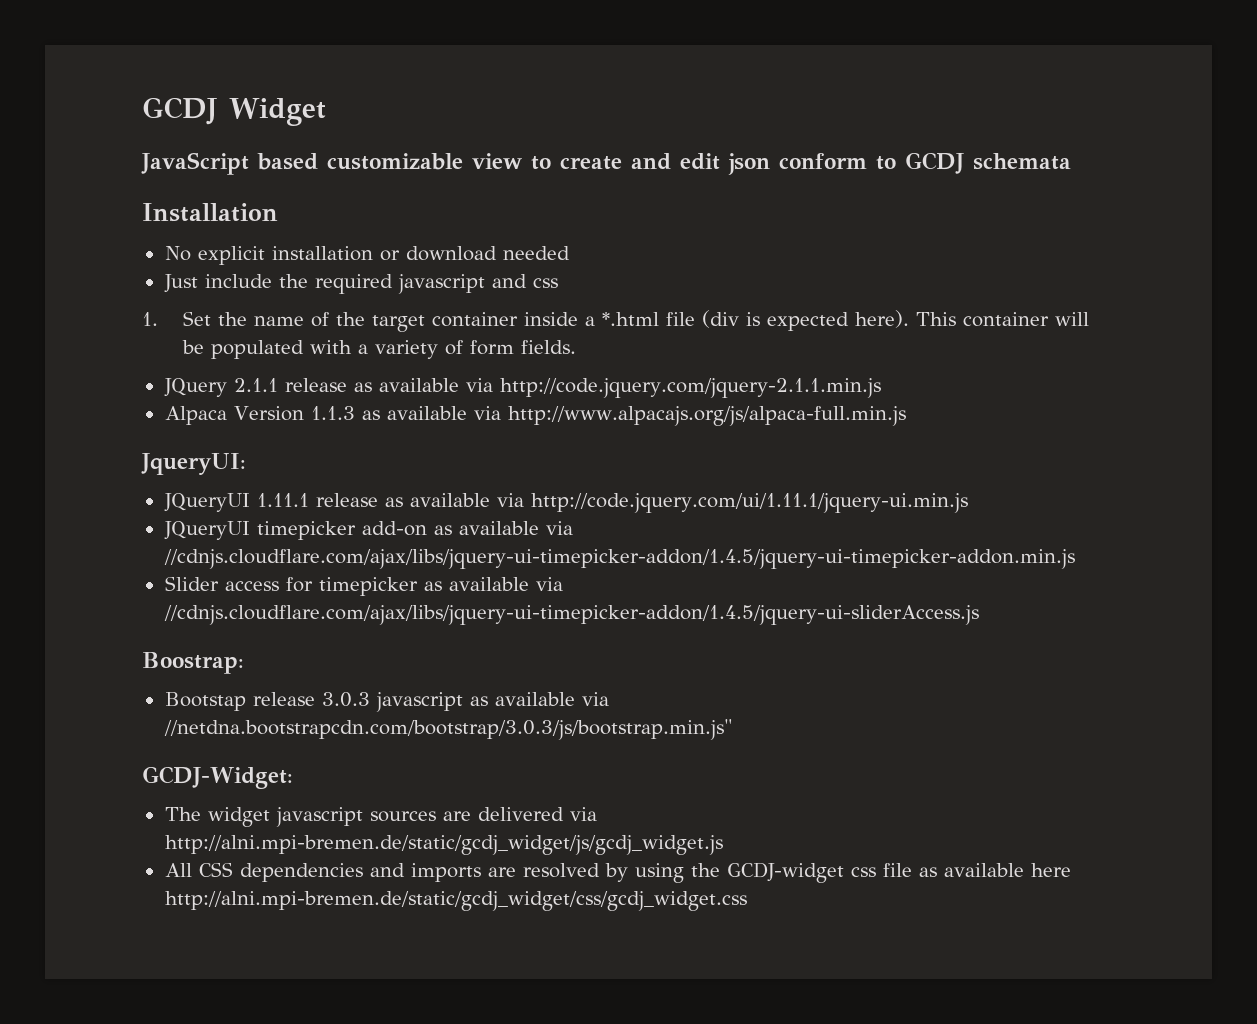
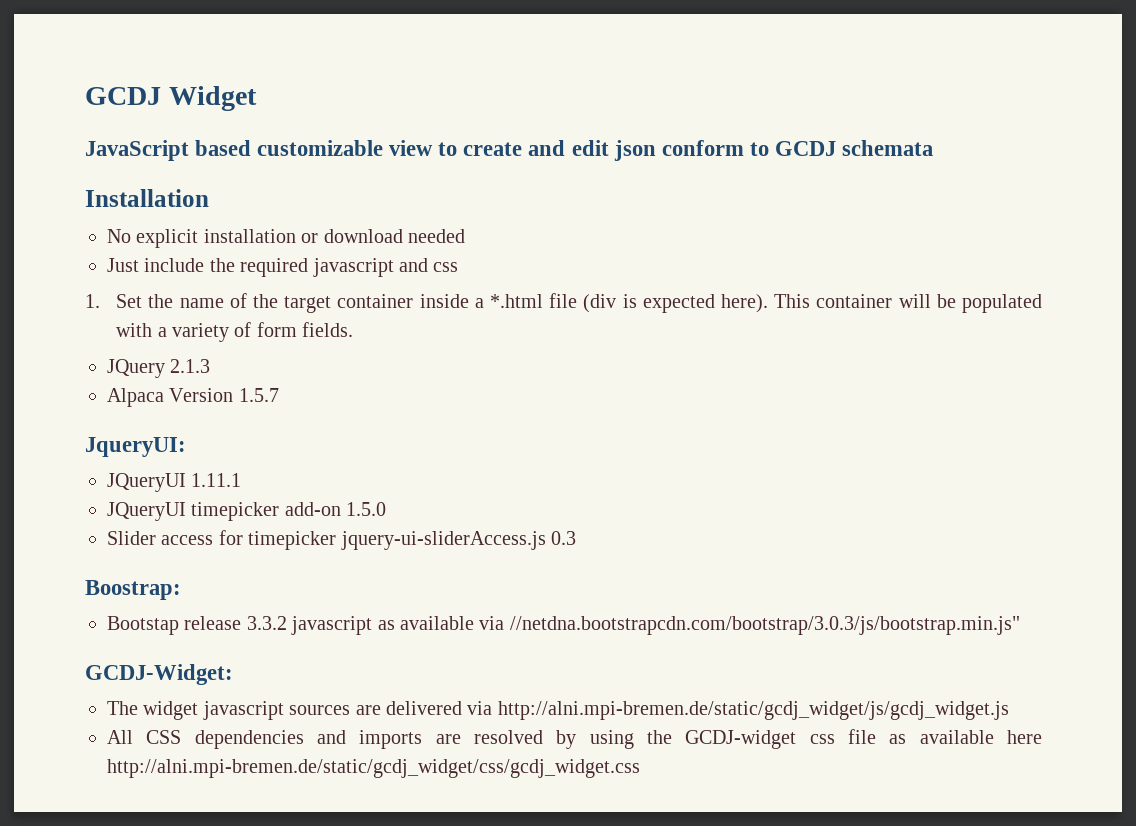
[233,378,881,398] [164,406,906,426] [141,453,246,475] [163,493,968,513] 2.1.1 release as available via http://code.jquery.com/jquery-2.1.1.min.js // Alpaca Version 1.1.3 as available via http://www.alpacajs.org/js/alpaca-full.min.js // JqueryUI: // JQueryUI 1.11.1 release as available via http://code.jquery.com/ui/1.11.1/jquery-ui.min.js -> [170,359,211,373] [107,388,279,407] [85,437,186,457] [107,473,242,492] 2.1.3 // Alpaca Version 1.5.7 // JqueryUI: // JQueryUI 1.11.1
[433,521,573,535] [163,549,1075,569] as available via //cdnjs.cloudflare.com/ajax/libs/jquery-ui-timepicker-addon/1.4.5/jquery-ui-timepicker-addon.min.js -> [346,502,387,516] 1.5.0
[423,577,563,591] [163,605,979,625] as available via //cdnjs.cloudflare.com/ajax/libs/jquery-ui-timepicker-addon/1.4.5/jquery-ui-sliderAccess.js -> [340,531,576,550] jquery-ui-sliderAccess.js 0.3
[321,692,370,707] 3.0.3 -> [246,616,287,630] 3.3.2

